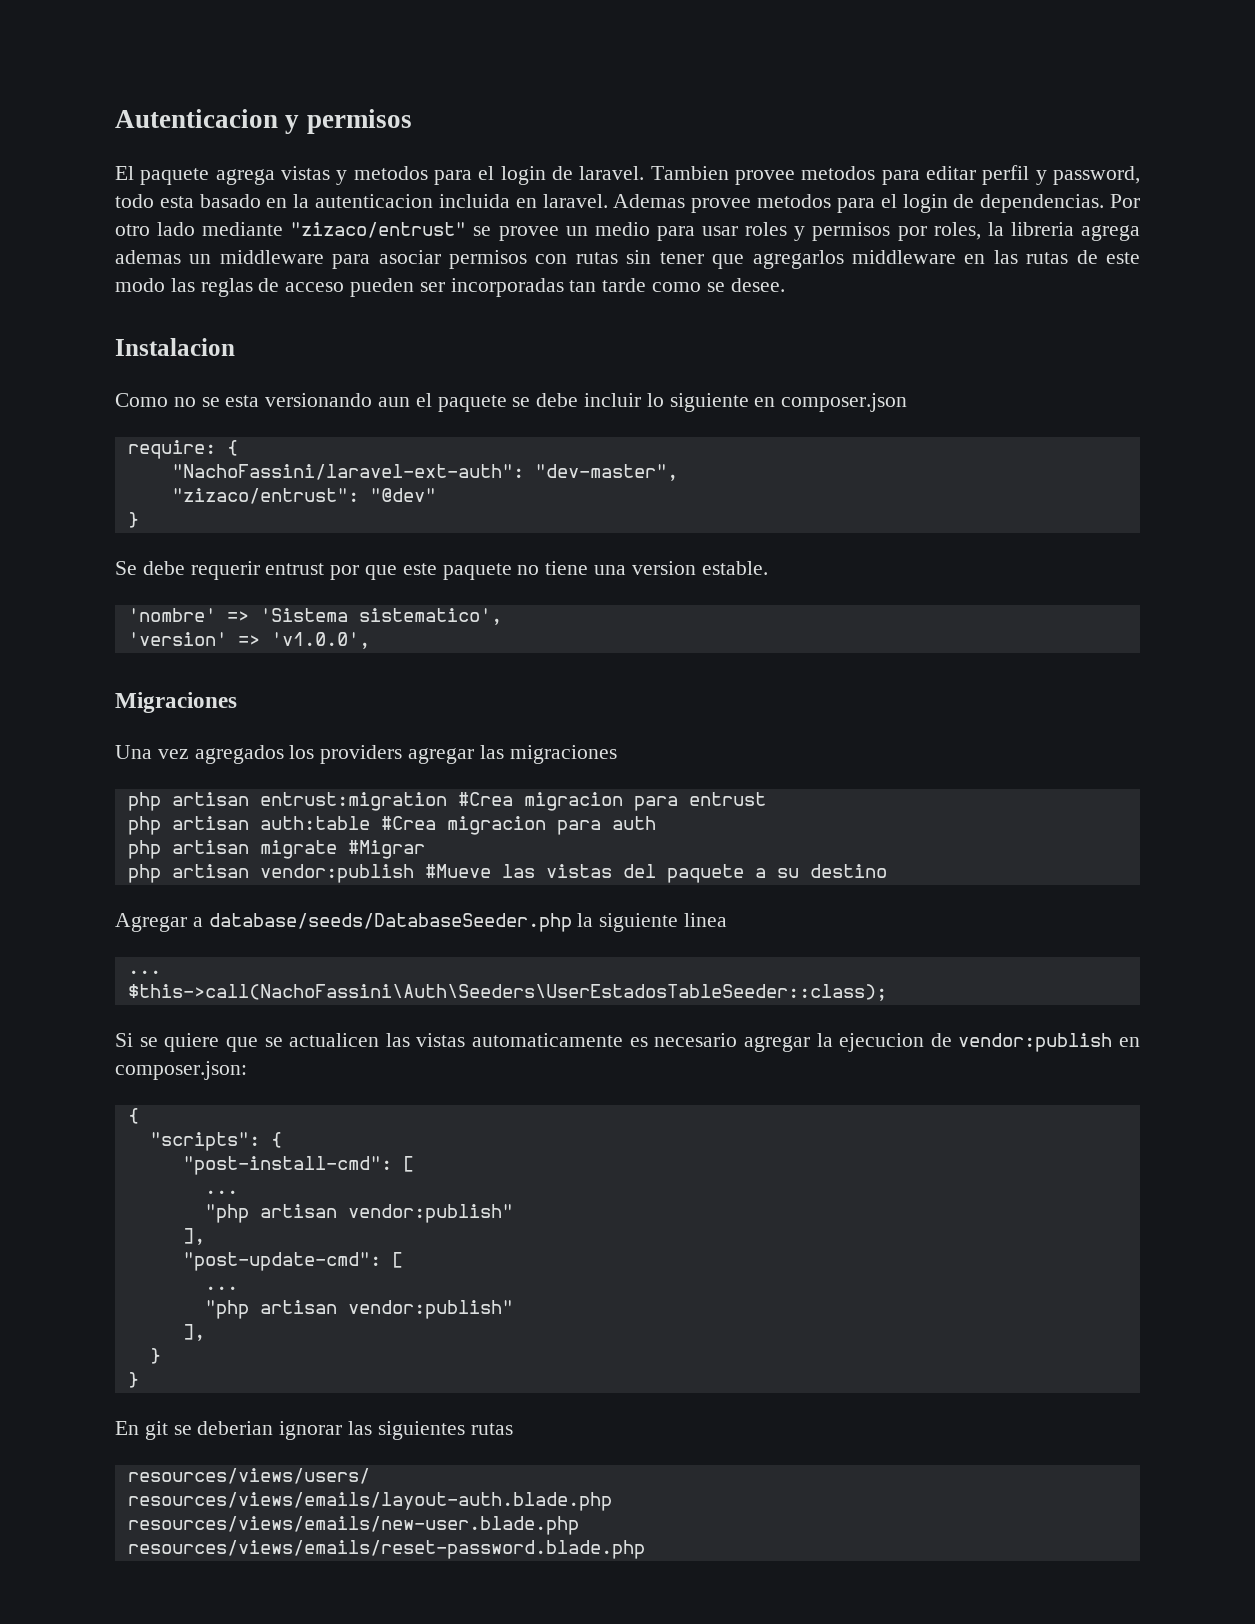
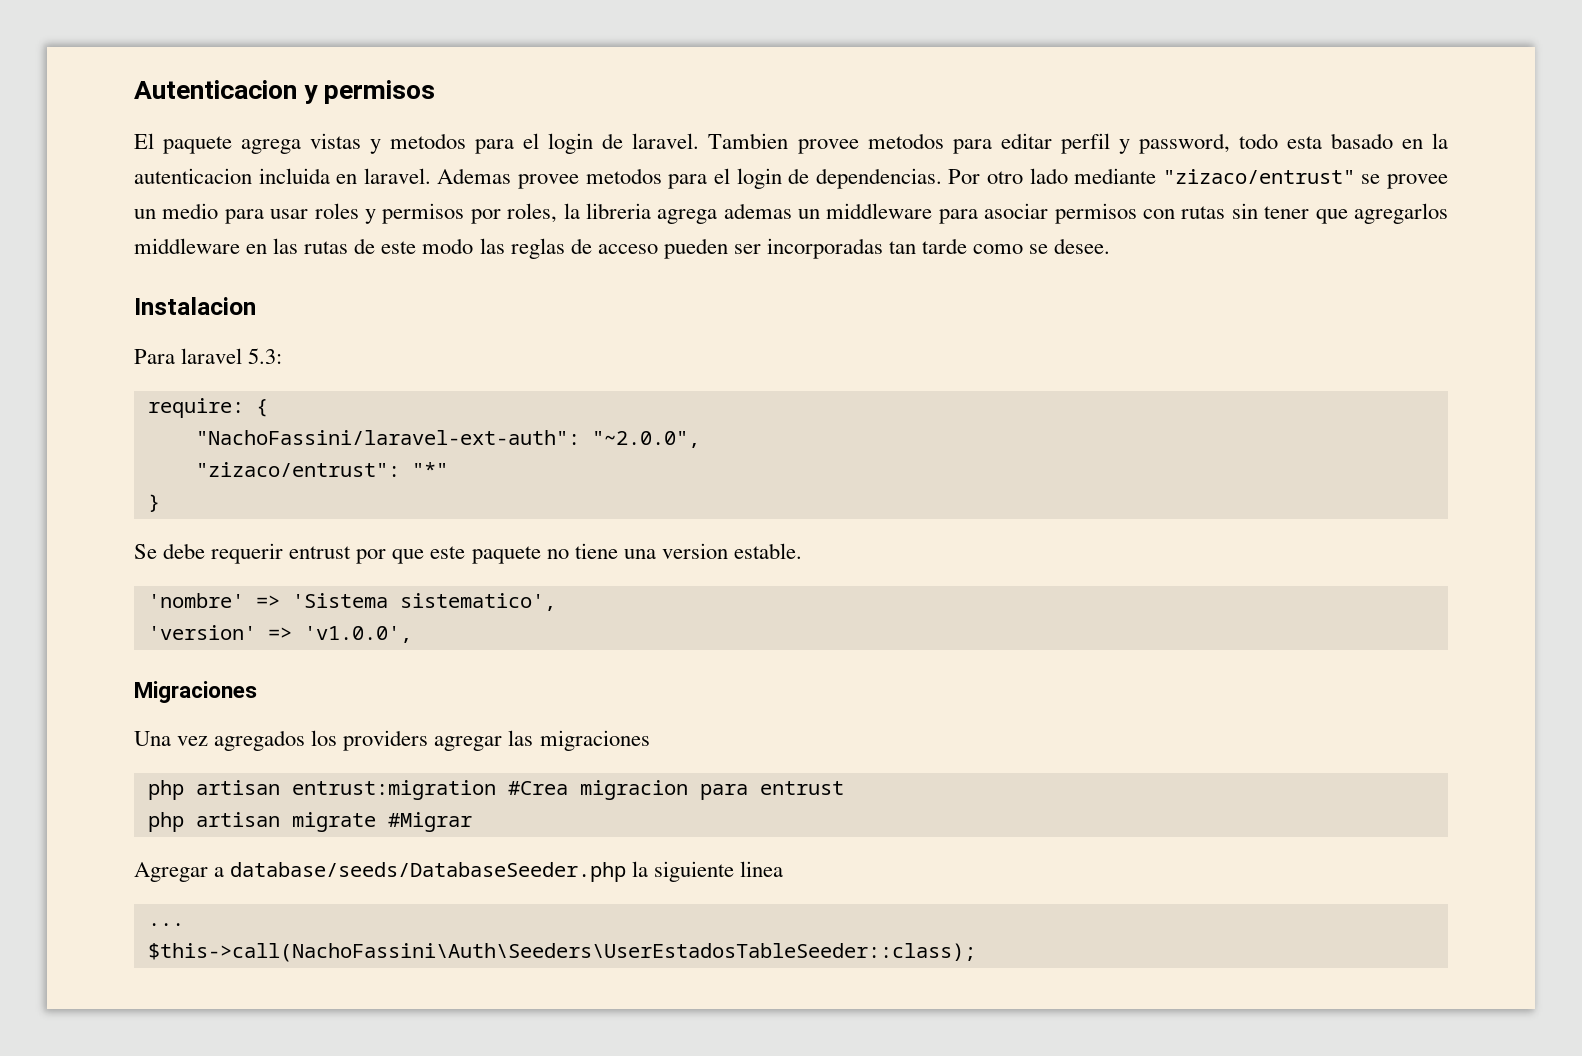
[115,393,908,412] Como no se esta versionando aun el paquete se debe incluir lo siguiente en composer.json -> [134,348,283,364] Para laravel 5.3:
[534,464,678,481] "dev-master", -> [591,431,700,448] "~2.0.0",
[369,488,436,502] "@dev" -> [411,462,448,477] "*"
[259,816,656,835] [127,840,425,859] [127,864,887,883] auth:table #Crea migracion para auth // php artisan migrate #Migrar // php artisan vendor:publish #Mueve las vistas del paquete a su destino -> [291,812,472,832] migrate #Migrar
[115,1033,1140,1052] [115,1061,247,1080] [127,1108,139,1124] [149,1132,282,1151] [182,1156,414,1175] [204,1190,238,1194] [204,1204,513,1223] [182,1228,205,1245] [182,1252,403,1271] [204,1286,238,1290] [204,1300,513,1319] [182,1324,205,1341] [149,1348,161,1364] [127,1372,139,1388] [115,1421,513,1440] [127,1468,370,1484] [127,1492,612,1511] [127,1516,579,1535] [127,1540,645,1559] // Si se quiere que se actualicen las vistas automaticamente es necesario agregar la ejecucion de vendor:publish en composer.json: // { // "scripts": { // "post-install-cmd": [ // ... // "php artisan vendor:publish" // ], // "post-update-cmd": [ // ... // "php artisan vendor:publish" // ], // } // } // En git se deberian ignorar las siguientes rutas // resources/views/users/ // resources/views/emails/layout-auth.blade.php // resources/views/emails/new-user.blade.php // resources/views/emails/reset-password.blade.php -> (976, 952) none

